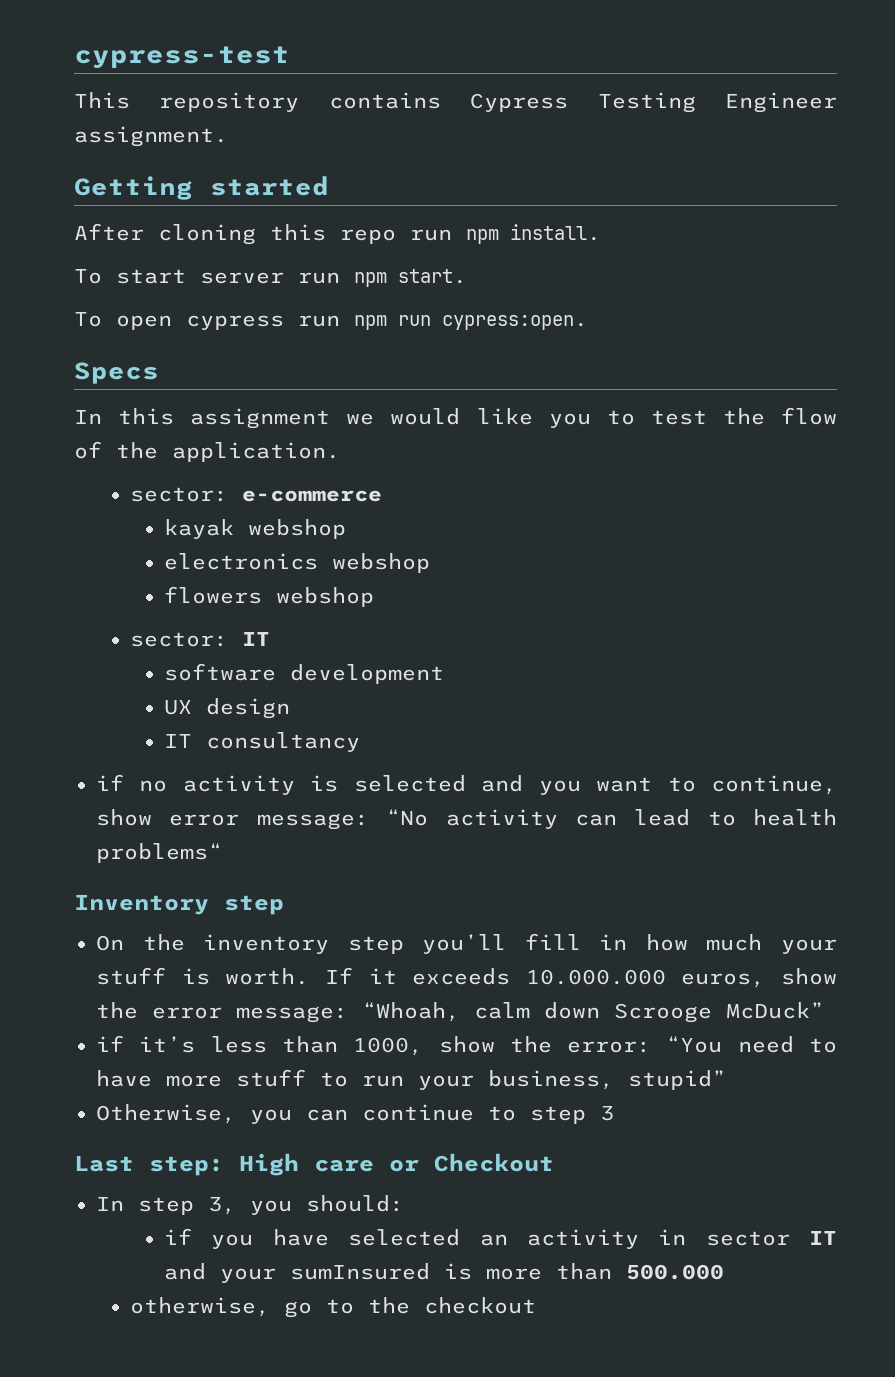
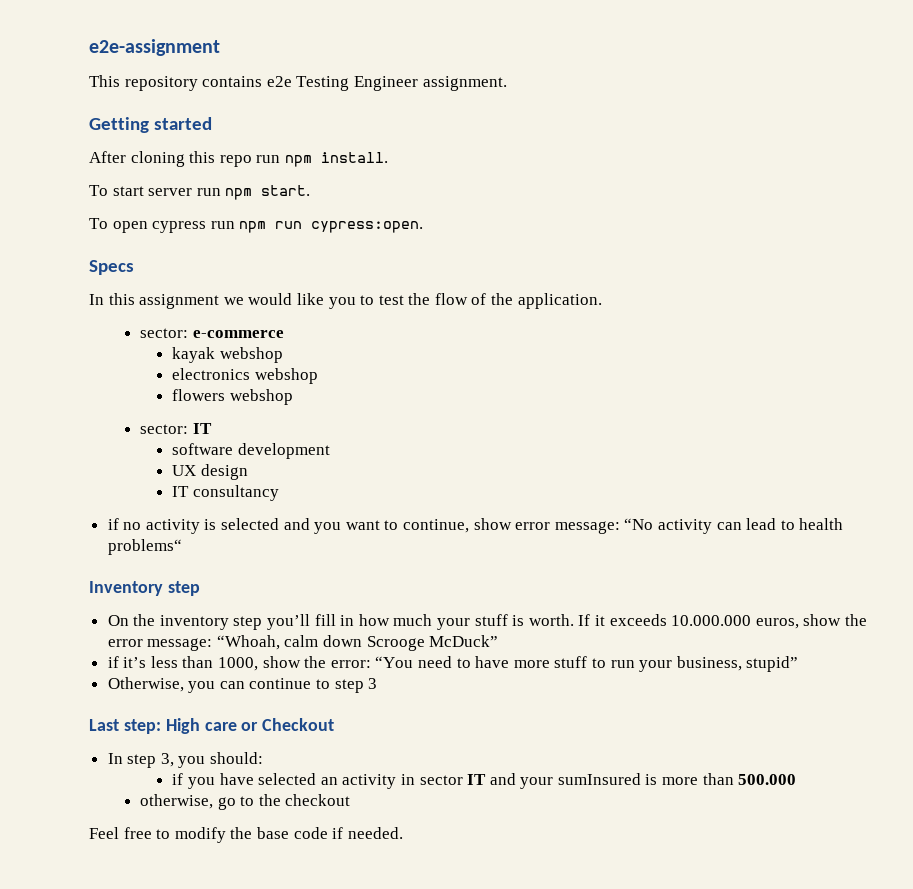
[74,46,290,69] cypress-test -> [89,39,220,56] e2e-assignment
[470,93,569,112] Cypress -> [266,76,292,87] e2e
(537, 1305) none -> [89,827,403,843] // Feel free to modify the base code if needed.

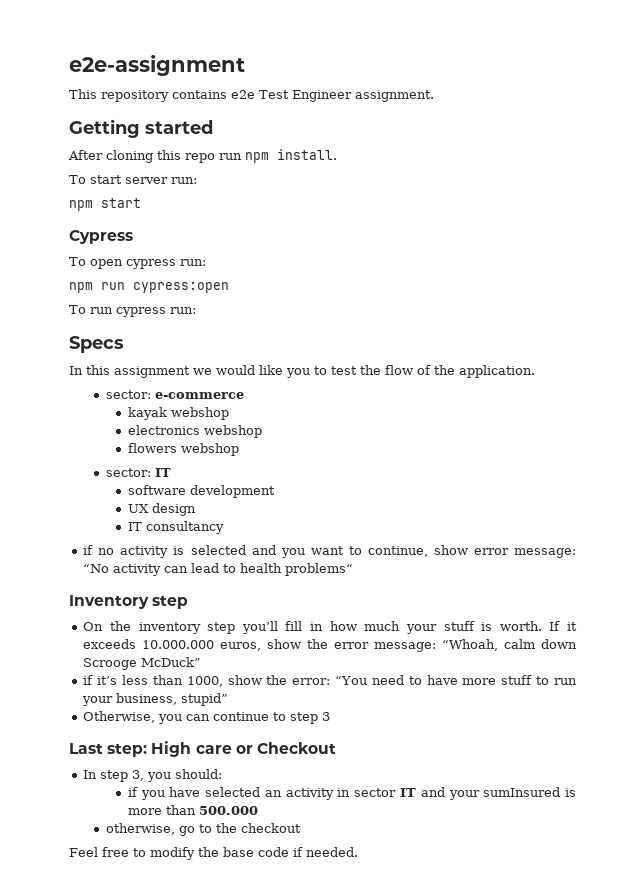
[296,76,350,91] Testing -> [259,90,289,99] Test
[196,185,311,200] run npm start. -> [170,177,197,184] [69,198,141,211] [69,230,133,244] run: // npm start // Cypress
[210,221,235,229] run -> [179,259,206,266] run: //
[311,221,424,233] cypress:open. -> [133,282,229,293] [69,305,196,317] cypress:open // To run cypress run:

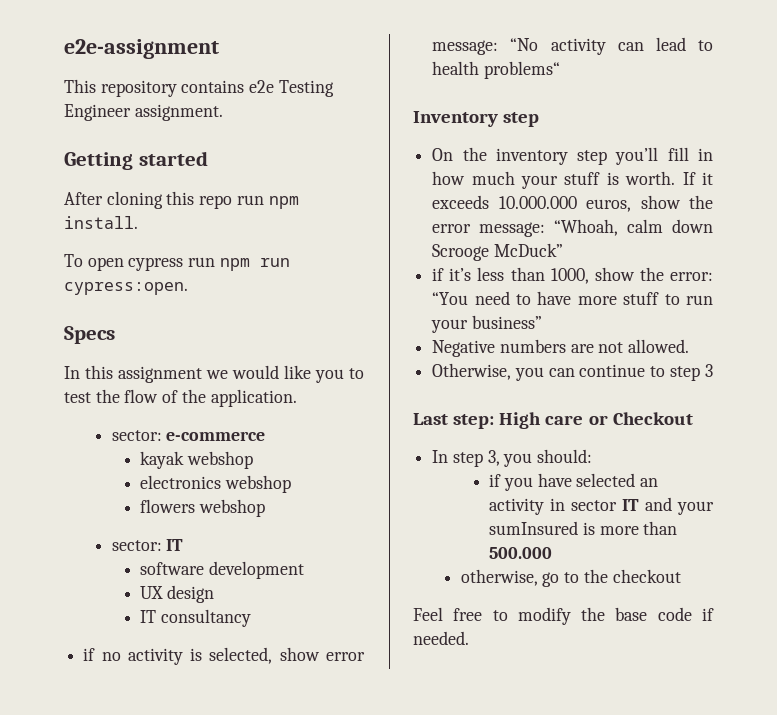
[259,90,289,99] Test -> [278,80,334,97] Testing
[69,175,197,184] [69,198,141,211] [69,230,133,244] // To start server run: // npm start // Cypress -> (138, 222) none
[179,259,206,266] run: // -> [188,257,216,267] run
[133,282,229,293] [69,305,196,317] cypress:open // To run cypress run: -> [64,282,188,295] cypress:open.
[190,545,428,558] selected and you want to continue, -> [209,647,273,664] selected,
[116,693,229,706] business, stupid” -> [471,315,542,329] [432,339,690,357] business” // Negative numbers are not allowed.

